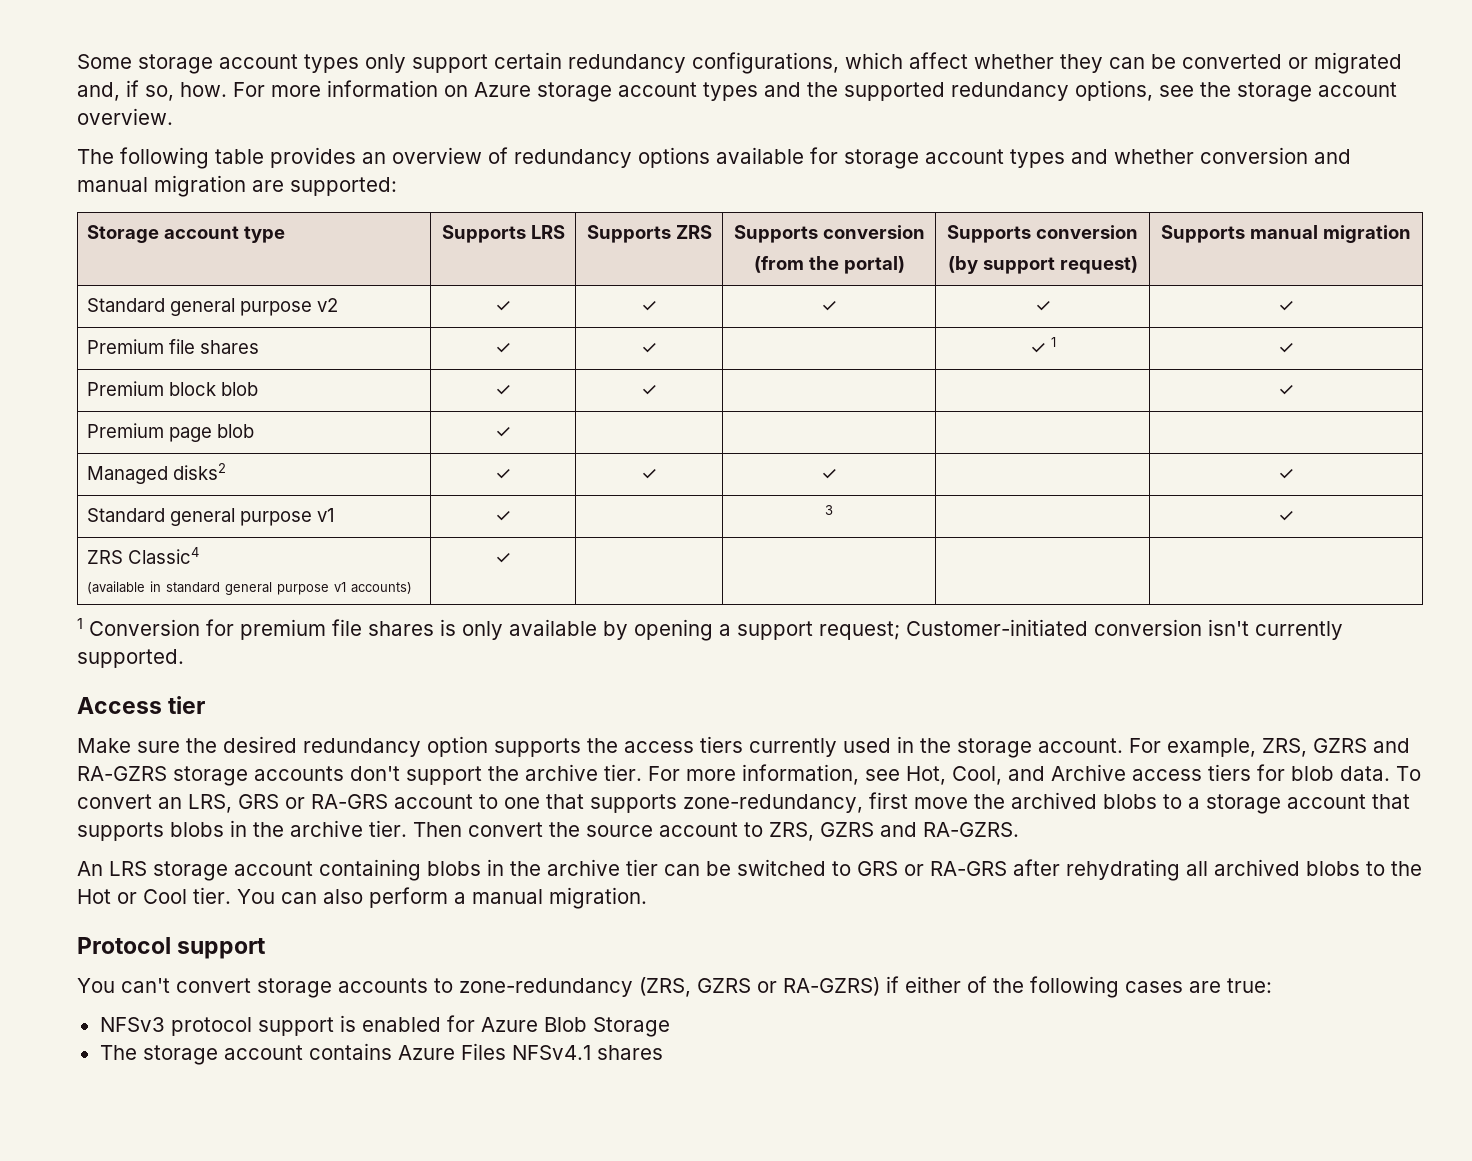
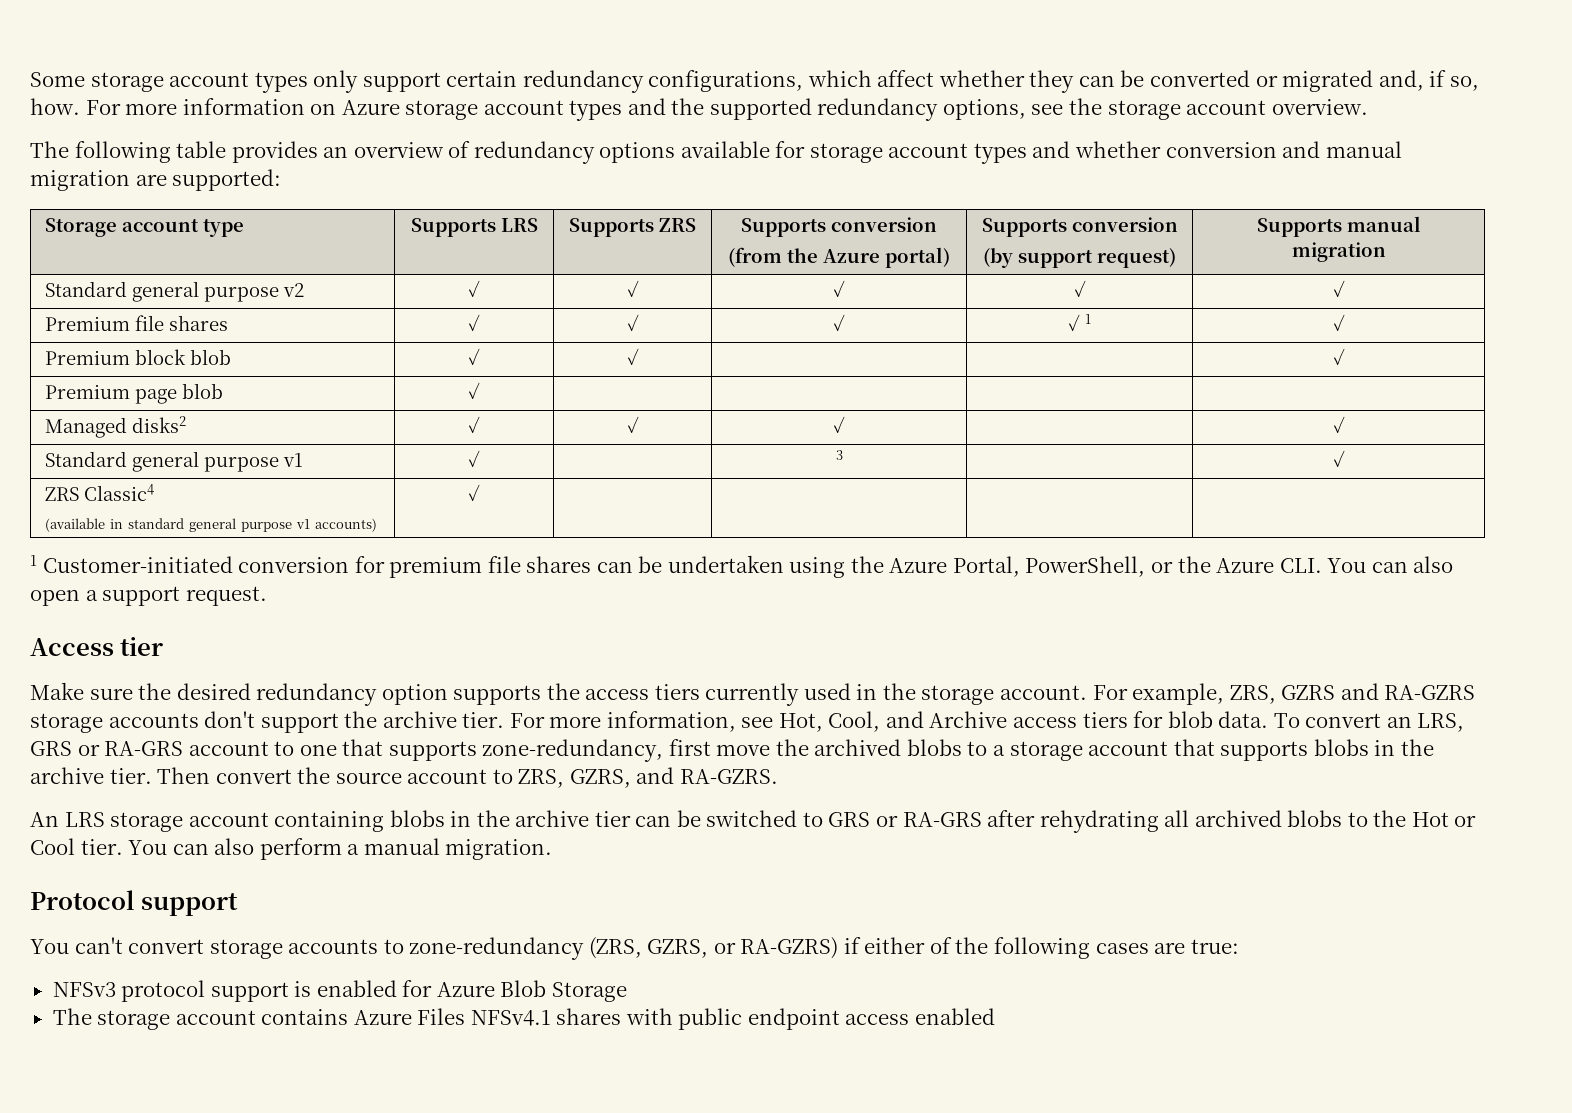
(839, 263) none -> [823,249,880,263] Azure
(657, 348) none -> [833,314,845,331] ✓
[89,619,200,636] Conversion -> [42,556,350,573] Customer-initiated conversion
[440,619,1343,641] [77,649,184,668] is only available by opening a support request; Customer-initiated conversion isn't currently supported. -> [596,555,1454,578] [30,586,267,606] can be undertaken using the Azure Portal, PowerShell, or the Azure CLI. You can also open a support request.
[820,822,874,837] GZRS -> [569,769,631,788] GZRS,
[697,978,751,993] GZRS -> [647,939,709,958] GZRS,
(663, 1052) none -> [625,1008,995,1030] with public endpoint access enabled

